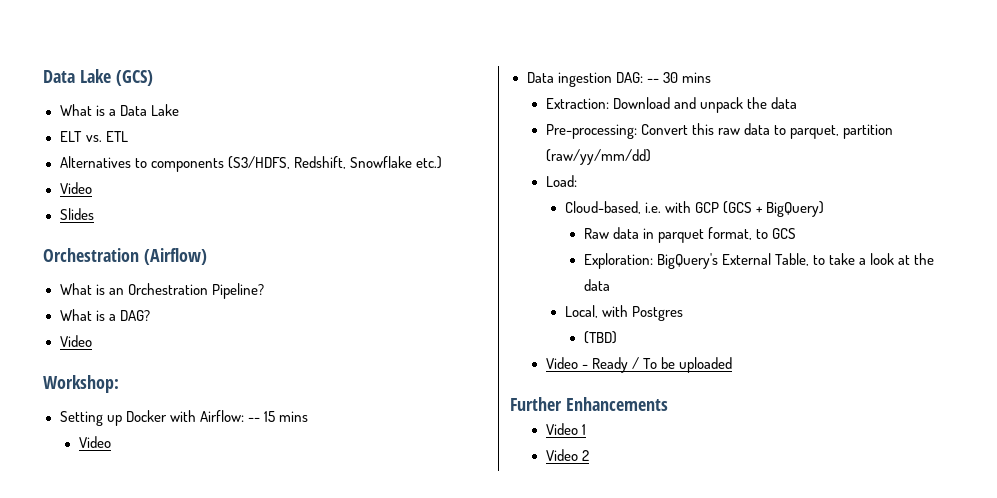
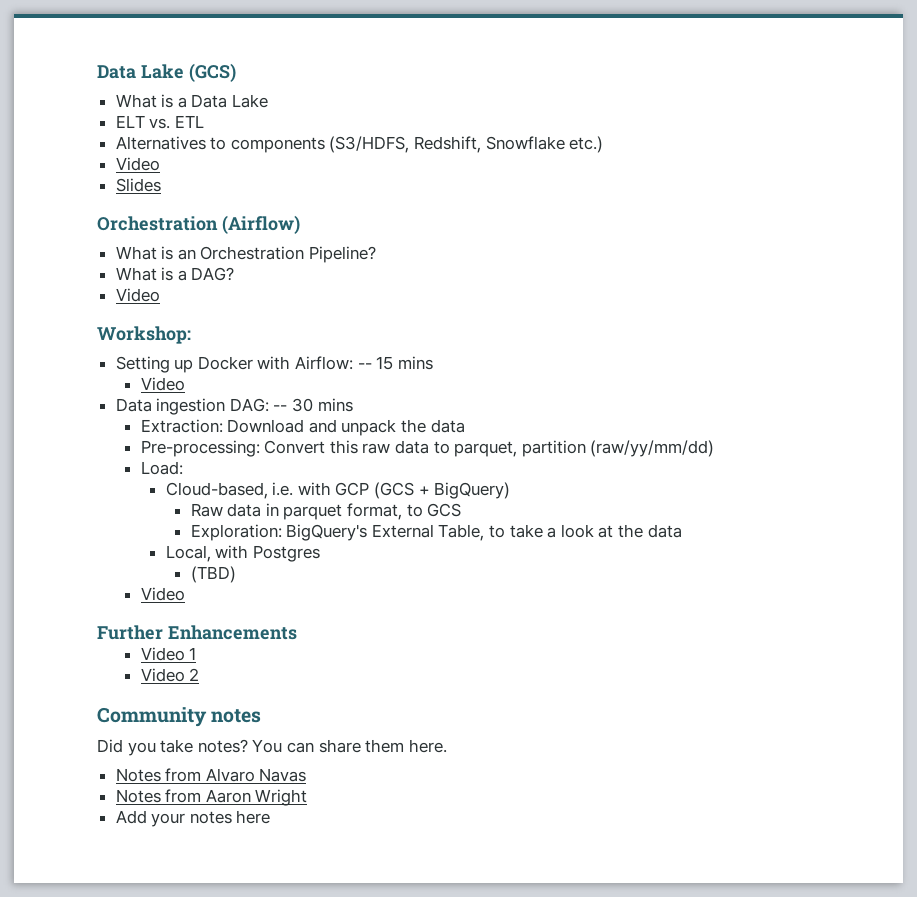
[581,357,732,373] - Ready / To be uploaded -> (185, 594) none
(589, 455) none -> [97,707,262,727] [97,739,447,756] [115,768,307,782] [115,789,308,806] [115,810,271,827] // Community notes // Did you take notes? You can share them here. // Notes from Alvaro Navas // Notes from Aaron Wright // Add your notes here

